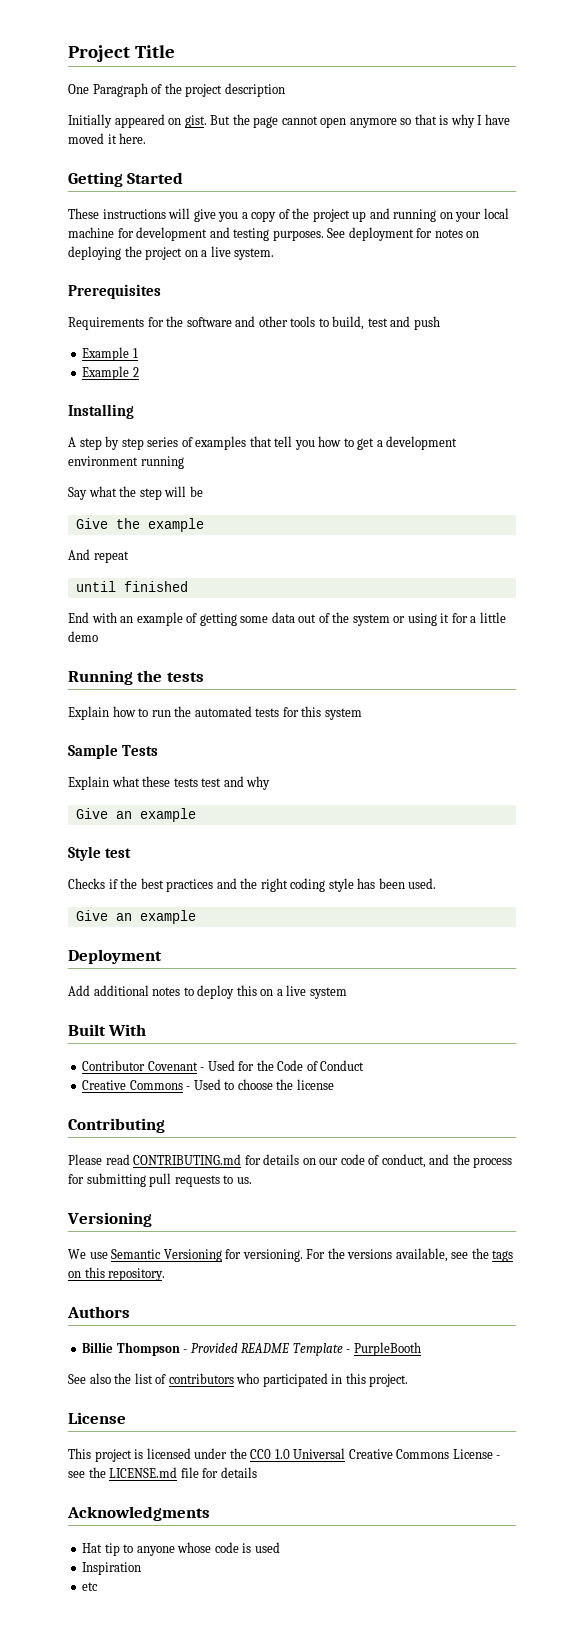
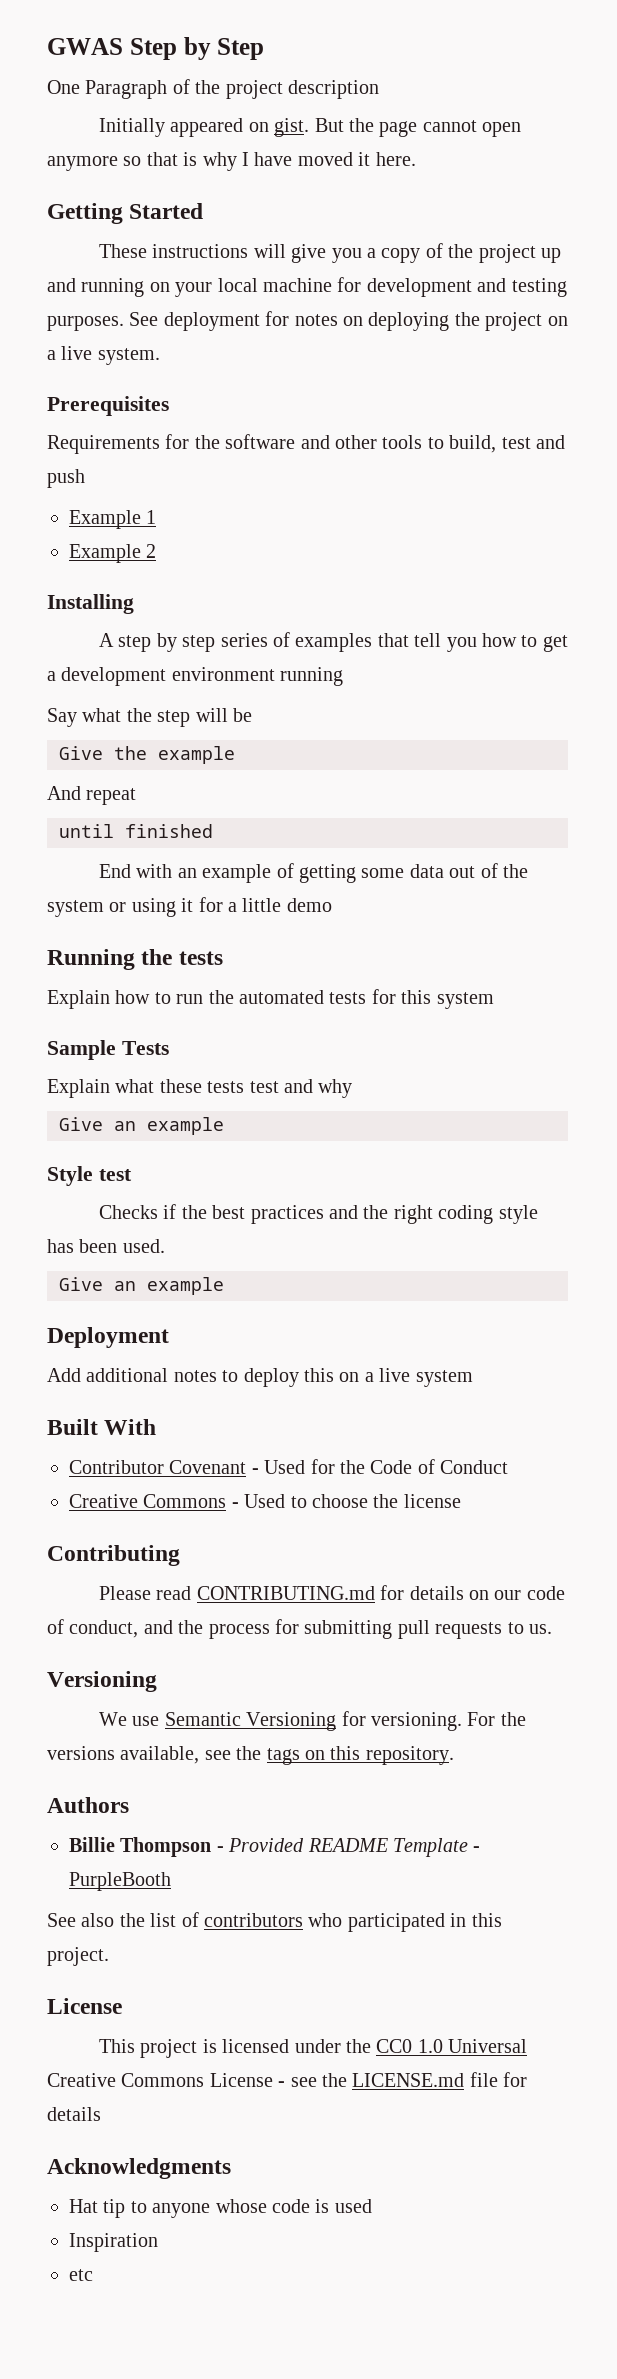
[68,45,175,62] Project Title -> [47,37,265,60] GWAS Step by Step

